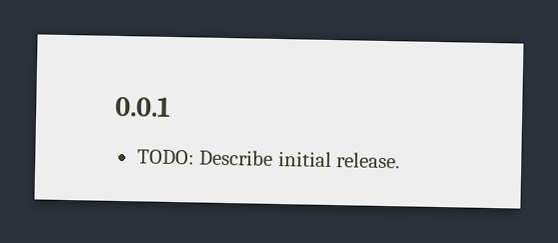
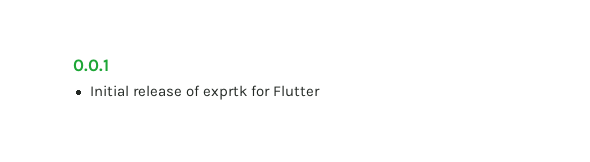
[136,149,401,169] TODO: Describe initial release. -> [89,85,320,100] Initial release of exprtk for Flutter

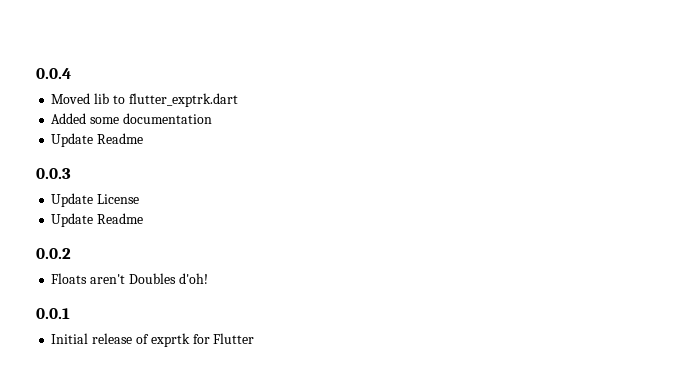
(73, 65) none -> [36,68,71,79] [51,93,238,107] [51,113,212,124] [51,133,144,147] [36,168,71,179] [51,193,140,207] [51,213,144,227] [36,248,71,259] [51,273,208,284] 0.0.4 // Moved lib to flutter_exptrk.dart // Added some documentation // Update Readme // 0.0.3 // Update License // Update Readme // 0.0.2 // Floats aren't Doubles d'oh! //

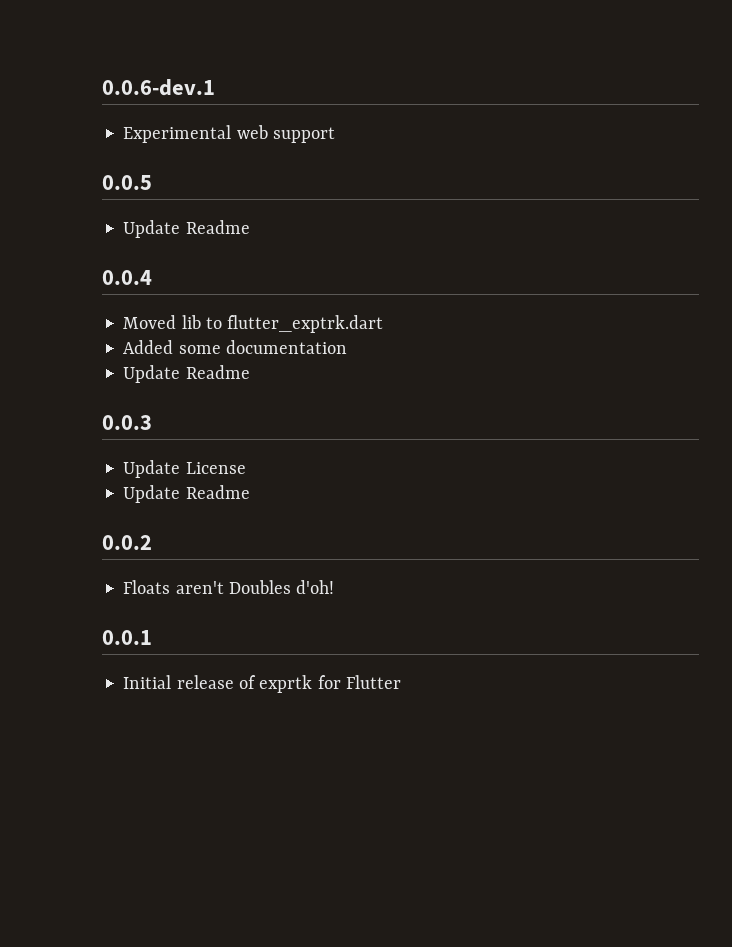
(36, 73) none -> [102,79,215,96] [123,125,335,143] [102,175,152,190] [123,220,250,238] 0.0.6-dev.1 // Experimental web support // 0.0.5 // Update Readme //

